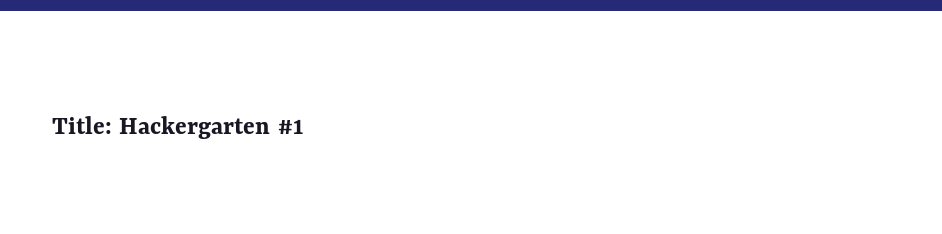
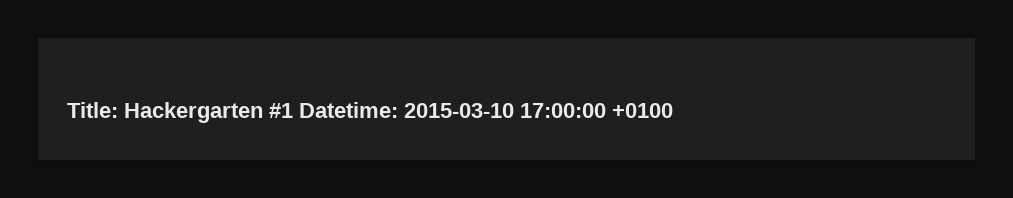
(304, 126) none -> [299,102,673,118] Datetime: 2015-03-10 17:00:00 +0100

